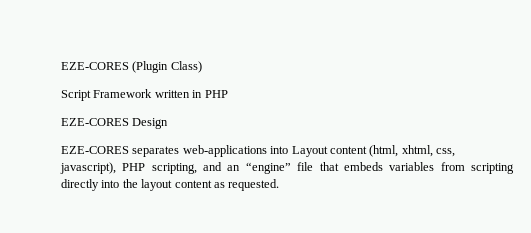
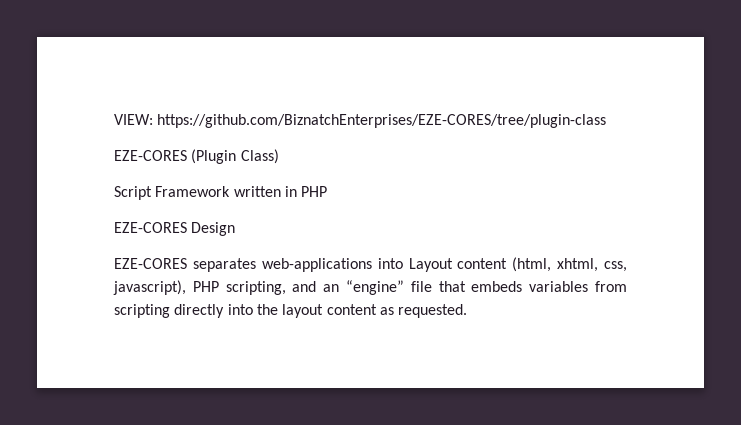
(61, 66) none -> [114,114,607,128] VIEW: https://github.com/BiznatchEnterprises/EZE-CORES/tree/plugin-class //

